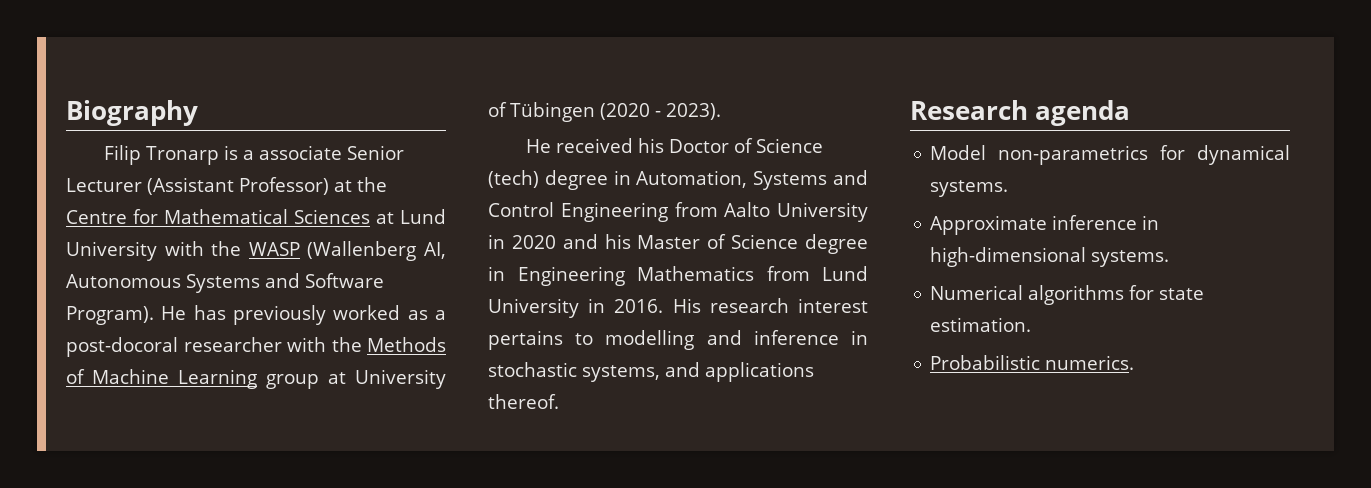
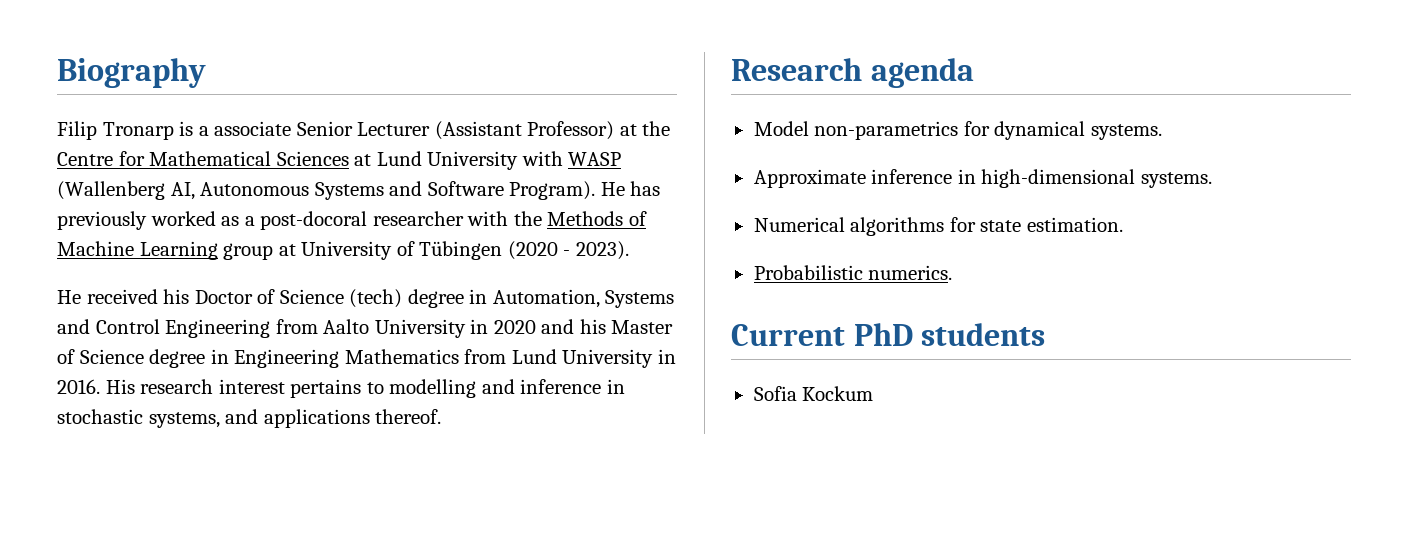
[211,241,242,256] the -> (563, 158) none
(1135, 362) none -> [731,323,1046,346] [753,386,874,401] // Current PhD students // Sofia Kockum

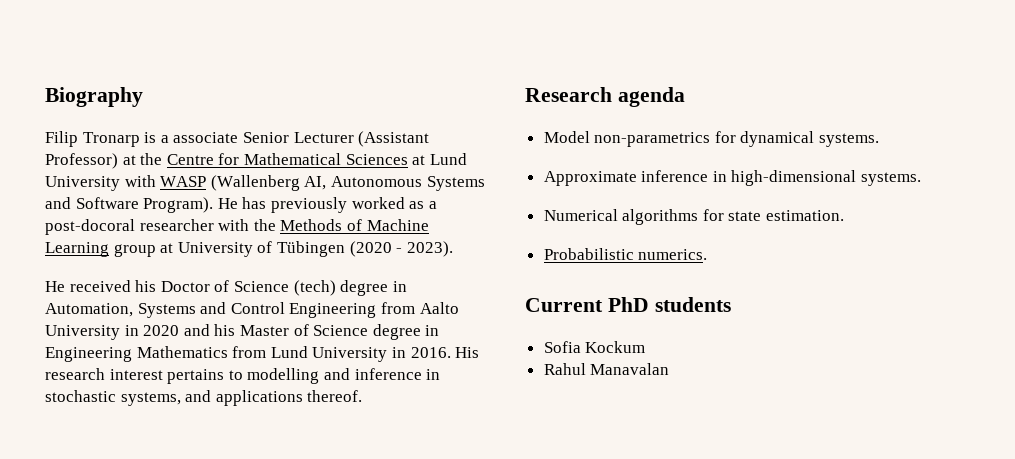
(874, 393) none -> [543,363,670,375] // Rahul Manavalan

